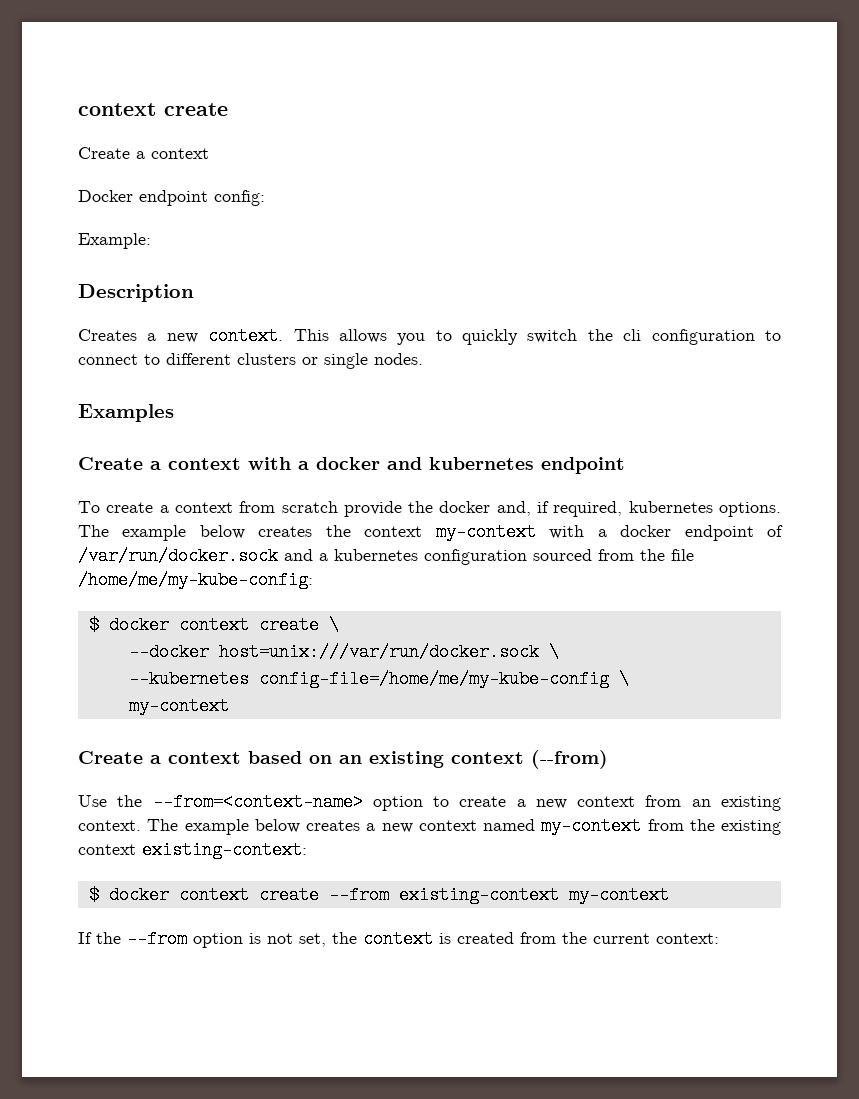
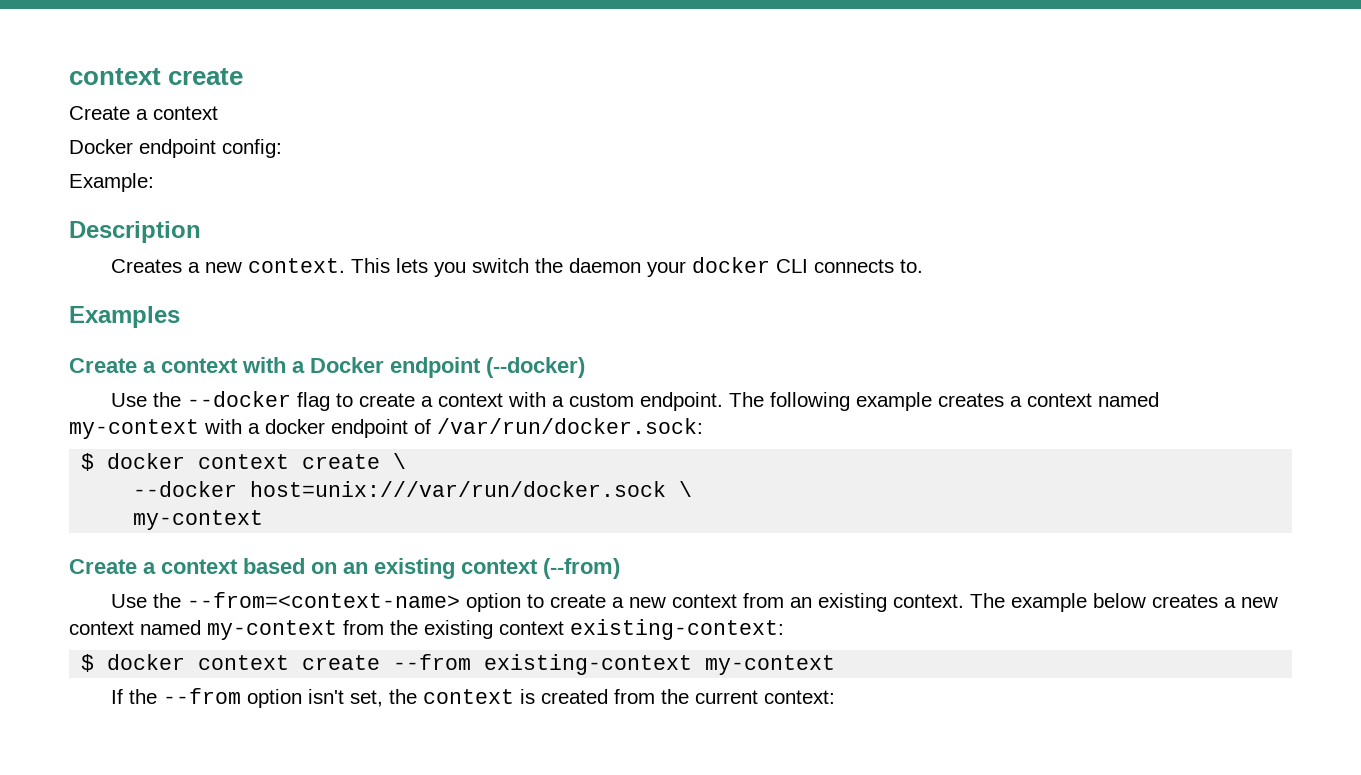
[338,329,781,345] [78,353,423,369] allows you to quickly switch the cli configuration to connect to different clusters or single nodes. -> [396,257,924,277] lets you switch the daemon your docker CLI connects to.
[316,457,625,474] [78,501,781,517] [78,525,423,541] docker and kubernetes endpoint // To create a context from scratch provide the docker and, if required, kubernetes options. The example below creates the context -> [310,357,585,378] [111,391,1160,411] Docker endpoint (--docker) // Use the --docker flag to create a context with a custom endpoint. The following example creates a context named
[78,547,694,565] [78,571,313,589] /var/run/docker.sock and a kubernetes configuration sourced from the file /home/me/my-kube-config: -> [437,418,703,434] /var/run/docker.sock:
[128,670,629,688] // --kubernetes config-file=/home/me/my-kube-config \ -> (693, 489) none
[249,933,293,944] is not -> [308,689,345,704] isn't

